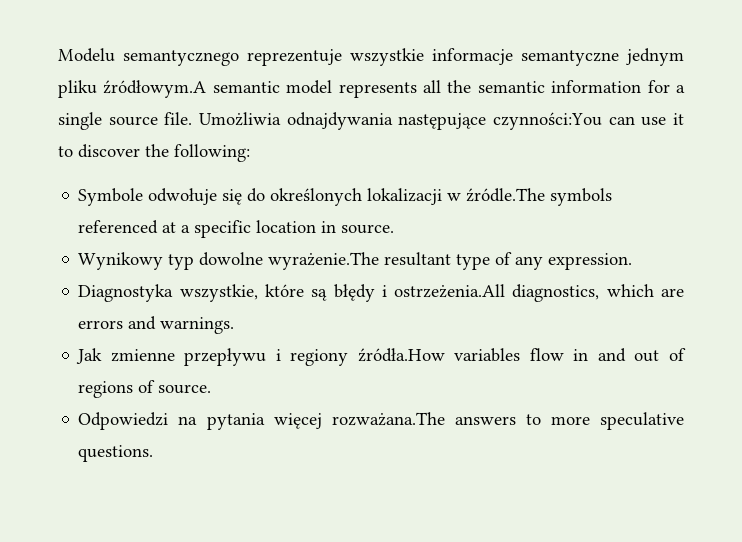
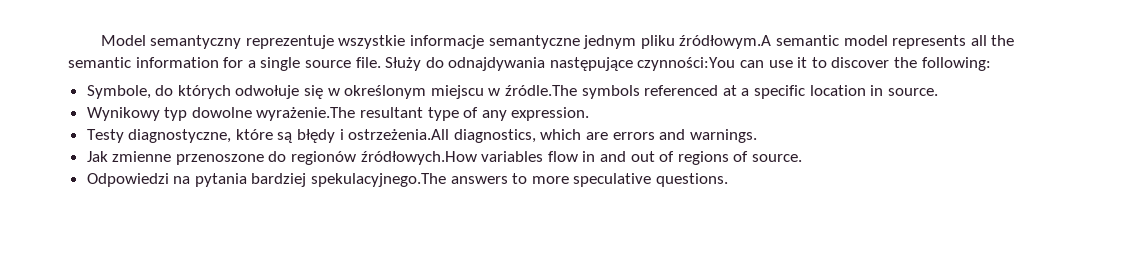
[58,48,239,66] Modelu semantycznego -> [100,35,242,49] Model semantyczny
[198,112,281,126] Umożliwia -> [385,57,444,71] Służy do
[78,188,443,206] Symbole odwołuje się do określonych lokalizacji -> [86,85,484,99] Symbole, do których odwołuje się w określonym miejscu
[78,284,258,302] Diagnostyka wszystkie, -> [86,129,232,143] Testy diagnostyczne,
[184,348,445,366] przepływu i regiony źródła.How -> [175,151,477,165] przenoszone do regionów źródłowych.How
[273,412,445,429] więcej rozważana.The -> [251,173,447,187] bardziej spekulacyjnego.The

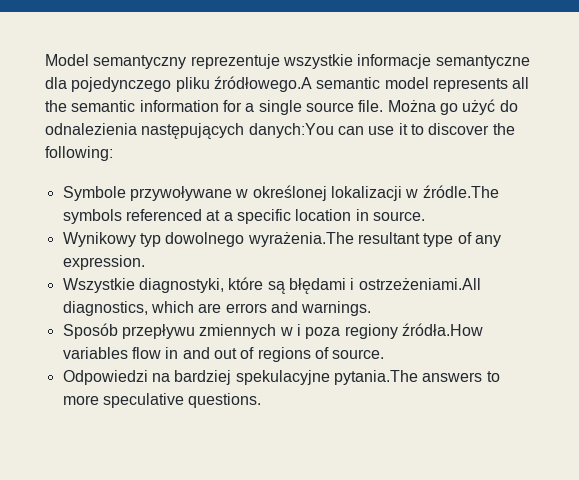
[583,35,772,49] jednym pliku źródłowym.A -> [45,76,312,92] dla pojedynczego pliku źródłowego.A
[385,57,736,71] Służy do odnajdywania następujące czynności:You -> [387,99,518,115] [45,123,334,139] Można go użyć do odnalezienia następujących danych:You
[86,85,484,99] Symbole, do których odwołuje się w określonym miejscu -> [62,185,402,201] Symbole przywoływane w określonej lokalizacji
[191,107,356,121] dowolne wyrażenie.The -> [165,232,354,247] dowolnego wyrażenia.The
[86,129,450,143] Testy diagnostyczne, które są błędy i ostrzeżenia.All -> [62,277,481,294] Wszystkie diagnostyki, które są błędami i ostrzeżeniami.All
[86,151,477,165] Jak zmienne przenoszone do regionów źródłowych.How -> [62,323,483,339] Sposób przepływu zmiennych w i poza regiony źródła.How
[194,173,447,187] pytania bardziej spekulacyjnego.The -> [174,370,418,385] bardziej spekulacyjne pytania.The

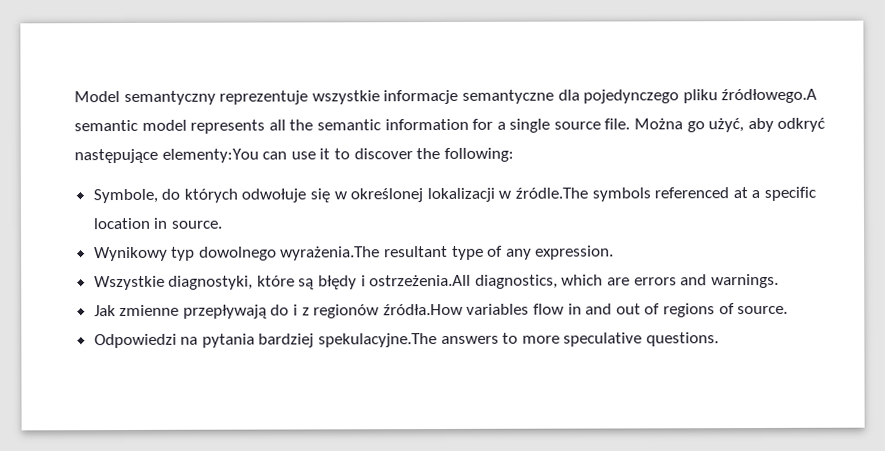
[462,99,518,115] [45,123,334,139] użyć do odnalezienia następujących danych:You -> [708,117,826,133] [74,148,259,164] użyć, aby odkryć następujące elementy:You
[62,186,232,201] Symbole przywoływane -> [92,188,331,204] Symbole, do których odwołuje się
[288,278,481,294] błędami i ostrzeżeniami.All -> [318,274,472,290] błędy i ostrzeżenia.All
[62,323,398,339] Sposób przepływu zmiennych w i poza regiony -> [93,304,380,319] Jak zmienne przepływają do i z regionów
[174,370,418,385] bardziej spekulacyjne pytania.The -> [201,333,438,348] pytania bardziej spekulacyjne.The

